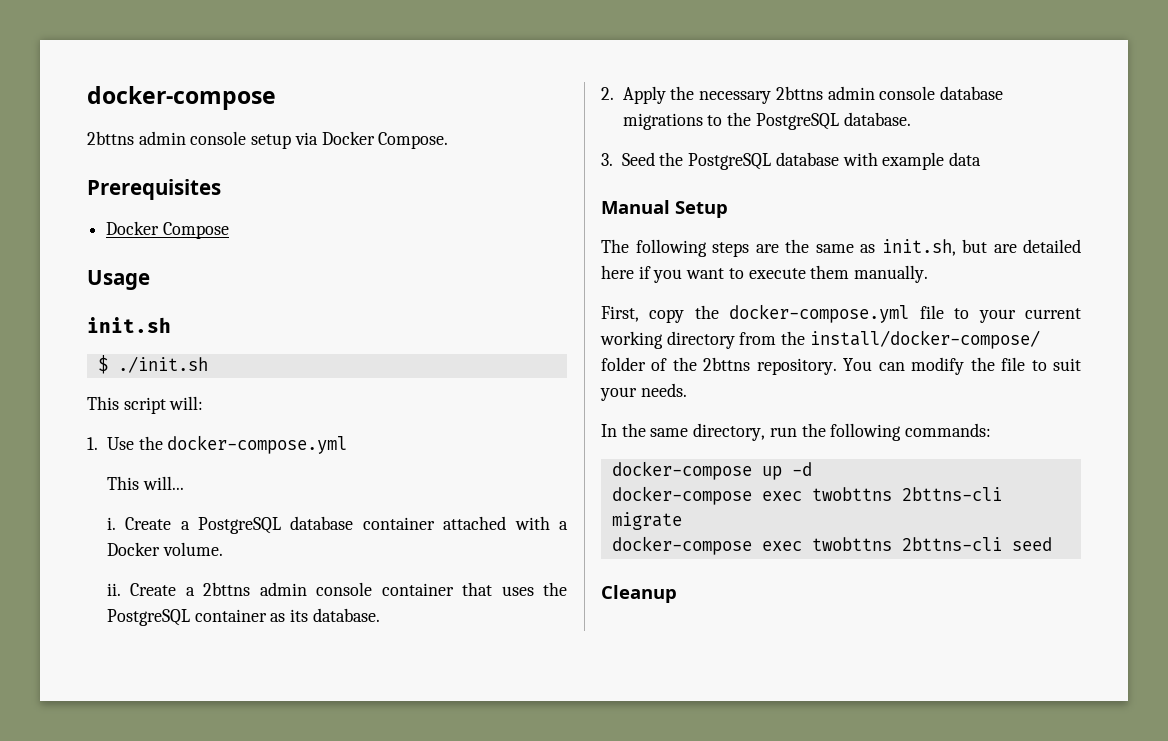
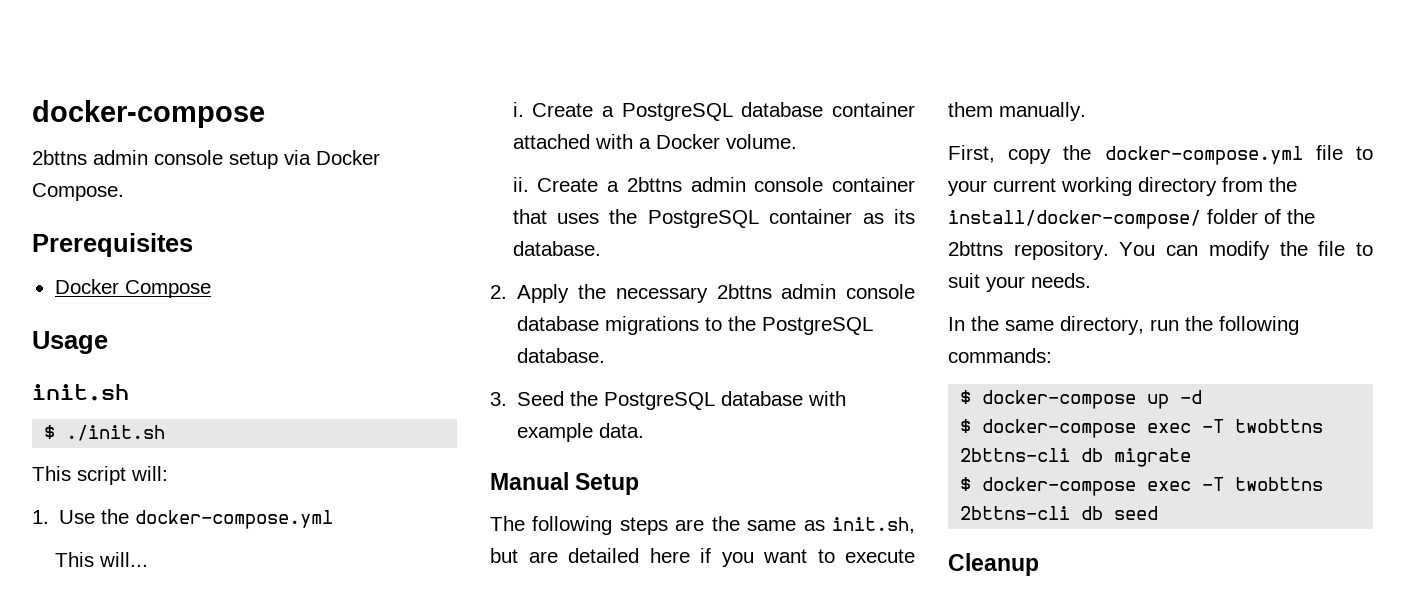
[949,152,982,166] data -> [599,423,645,438] data.
(992, 430) none -> [960,390,972,404] $
[611,486,1002,505] docker-compose exec twobttns 2bttns-cli -> [960,419,1324,438] [960,448,1104,462] $ docker-compose exec -T twobttns 2bttns-cli db
[611,536,1002,555] docker-compose exec twobttns 2bttns-cli -> [960,477,1324,496] [960,506,1104,520] $ docker-compose exec -T twobttns 2bttns-cli db

